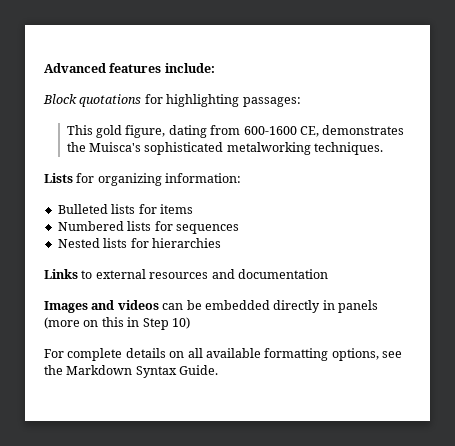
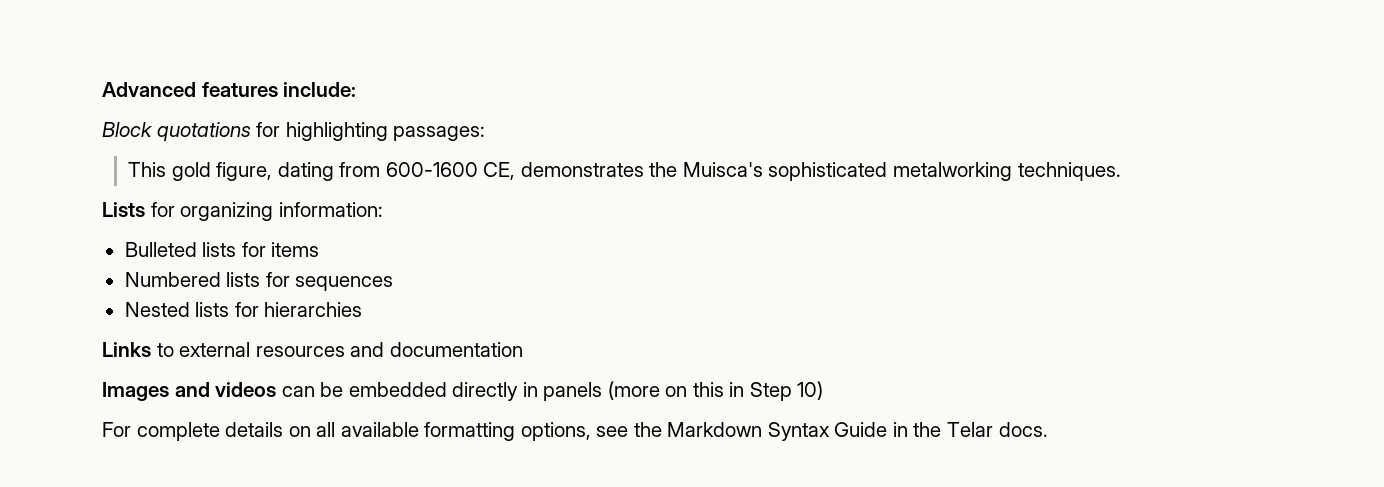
[179,365,219,375] Guide. -> [834,422,1048,437] Guide in the Telar docs.

